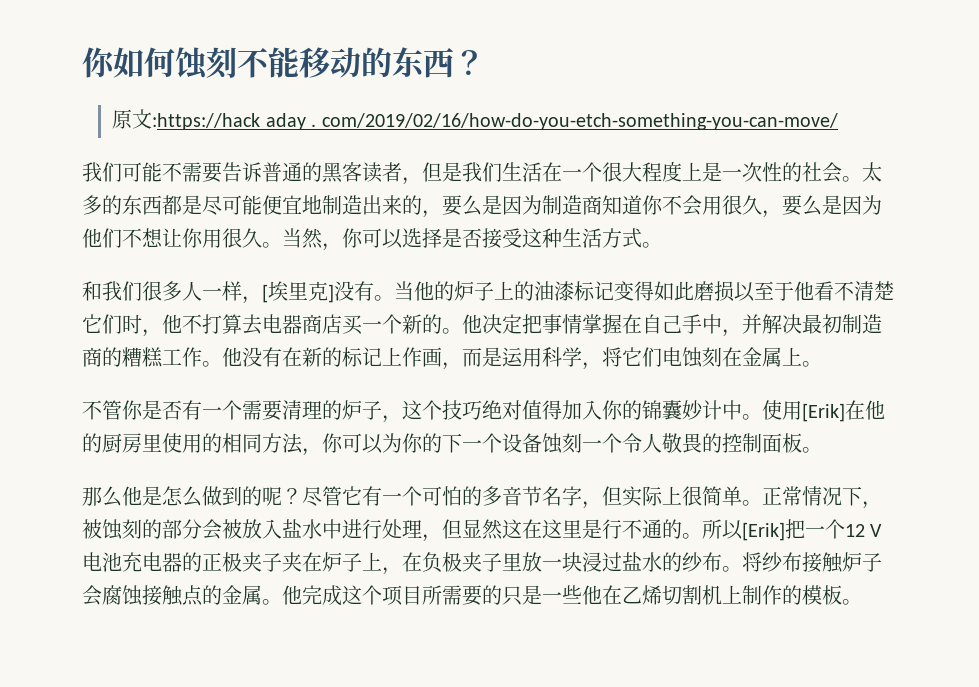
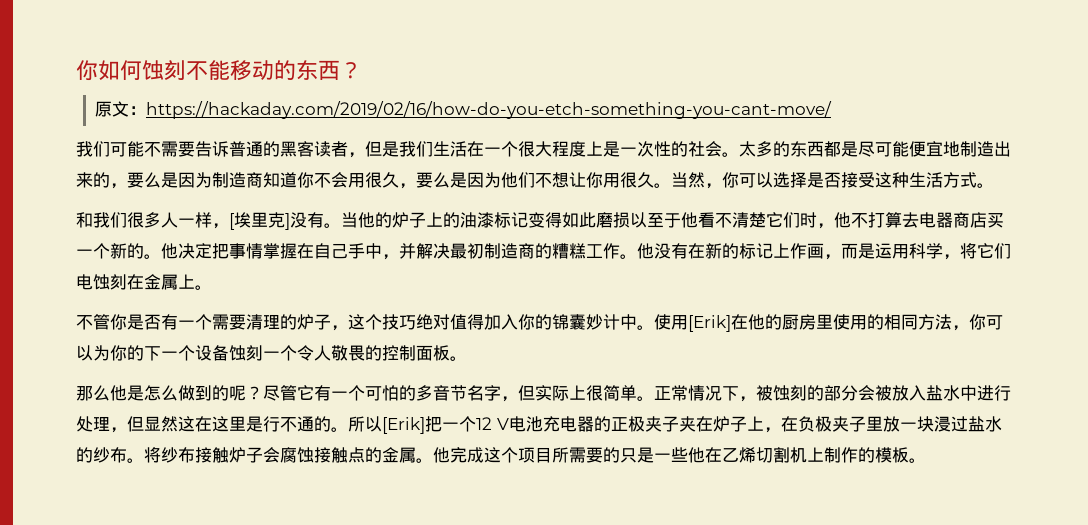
[152,113,838,130] :https://hack aday . com/2019/02/16/how-do-you-etch-something-you-can-move/ -> [128,101,832,119] ：https://hackaday.com/2019/02/16/how-do-you-etch-something-you-cant-move/

